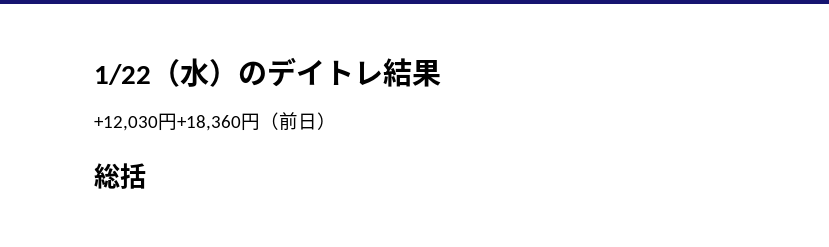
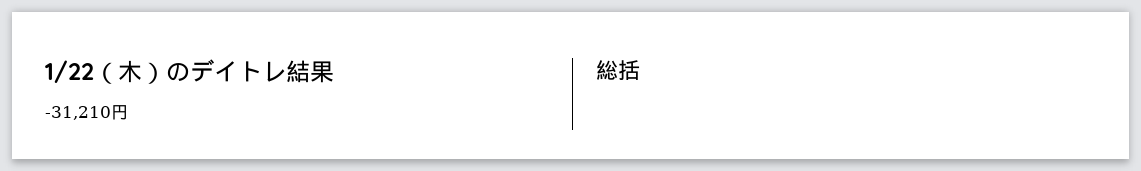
[180,58,209,87] 水 -> [118,60,142,83] 木
[94,112,336,131] +12,030円+18,360円（前日） -> [45,105,128,120] -31,210円

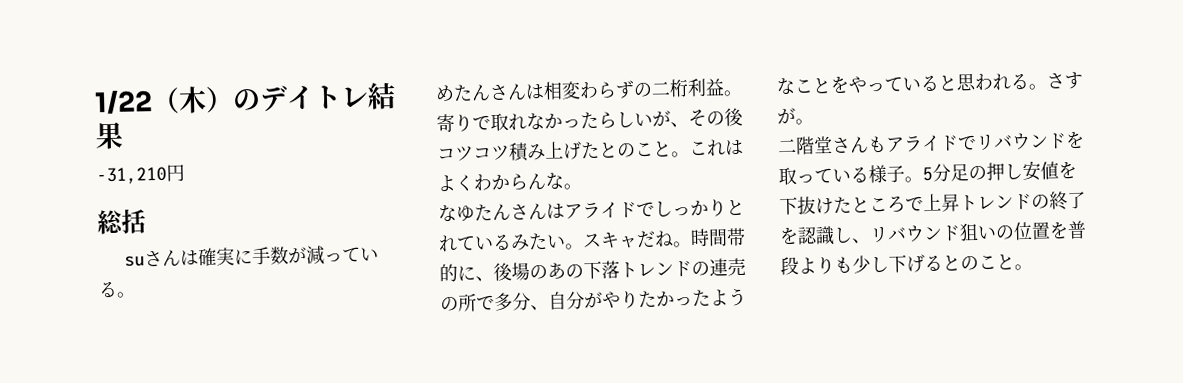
(640, 70) none -> [123,245,379,267] [98,281,136,298] [435,78,743,102] [436,107,744,133] [437,139,744,162] [437,172,582,192] [438,198,745,223] [438,227,746,253] [439,257,746,283] [440,287,747,312] [776,71,1083,96] [777,107,814,125] [777,130,1085,155] [778,160,1077,186] [779,191,1086,216] [779,220,1087,246] [780,254,1033,276] // suさんは確実に手数が減っている。 // めたんさんは相変わらずの二桁利益。寄りで取れなかったらしいが、その後コツコツ積み上げたとのこと。これはよくわからんな。 // なゆたんさんはアライドでしっかりとれているみたい。スキャだね。時間帯的に、後場のあの下落トレンドの連売の所で多分、自分がやりたかったようなことをやっていると思われる。さすが。 // 二階堂さんもアライドでリバウンドを取っている様子。5分足の押し安値を下抜けたところで上昇トレンドの終了を認識し、リバウンド狙いの位置を普段よりも少し下げるとのこと。

